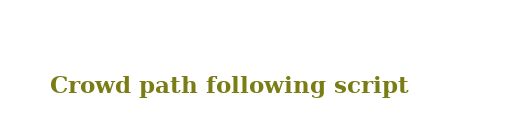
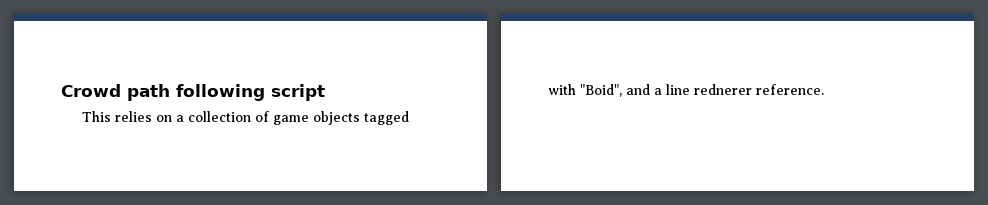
(409, 87) none -> [82,111,410,125] [548,84,824,97] // This relies on a collection of game objects tagged with "Boid", and a line rednerer reference.

